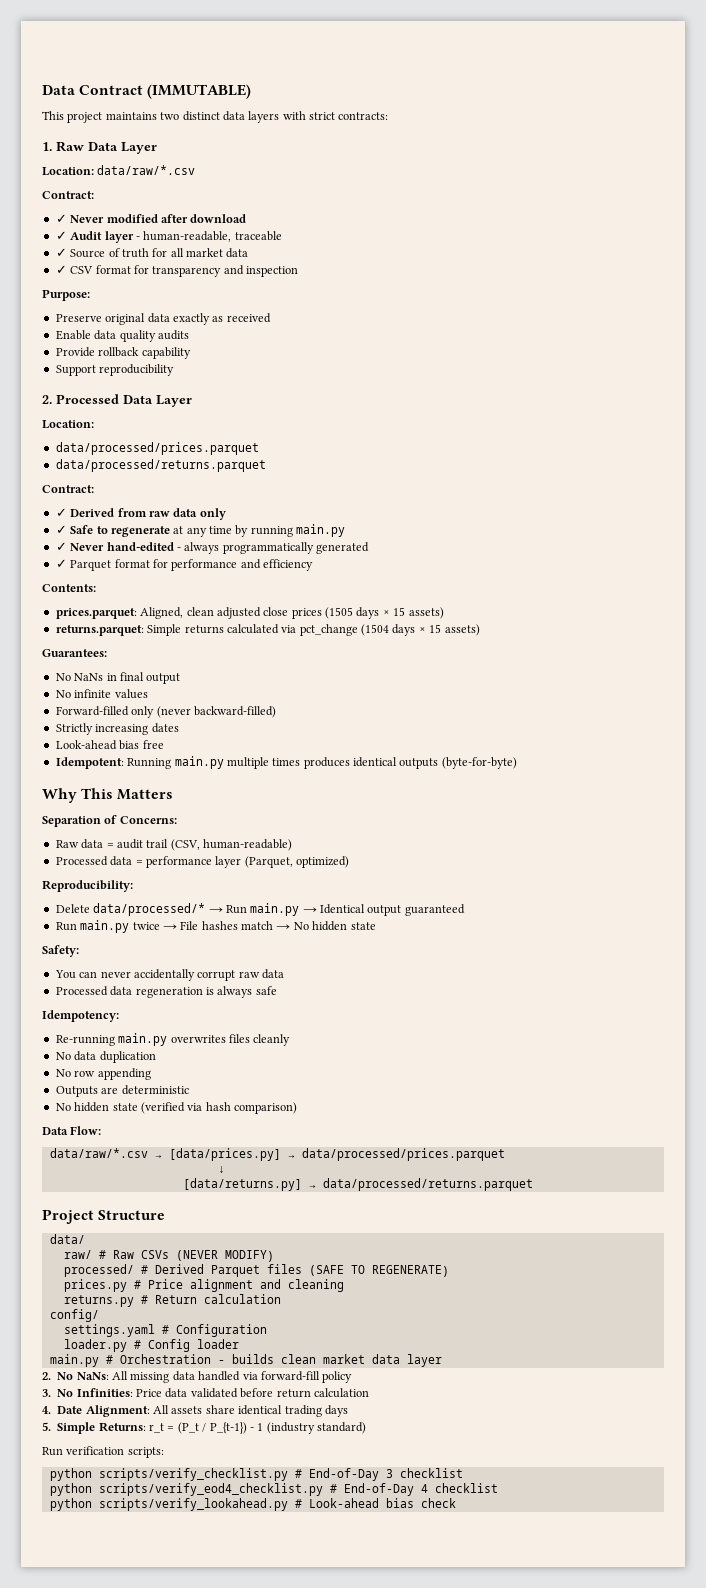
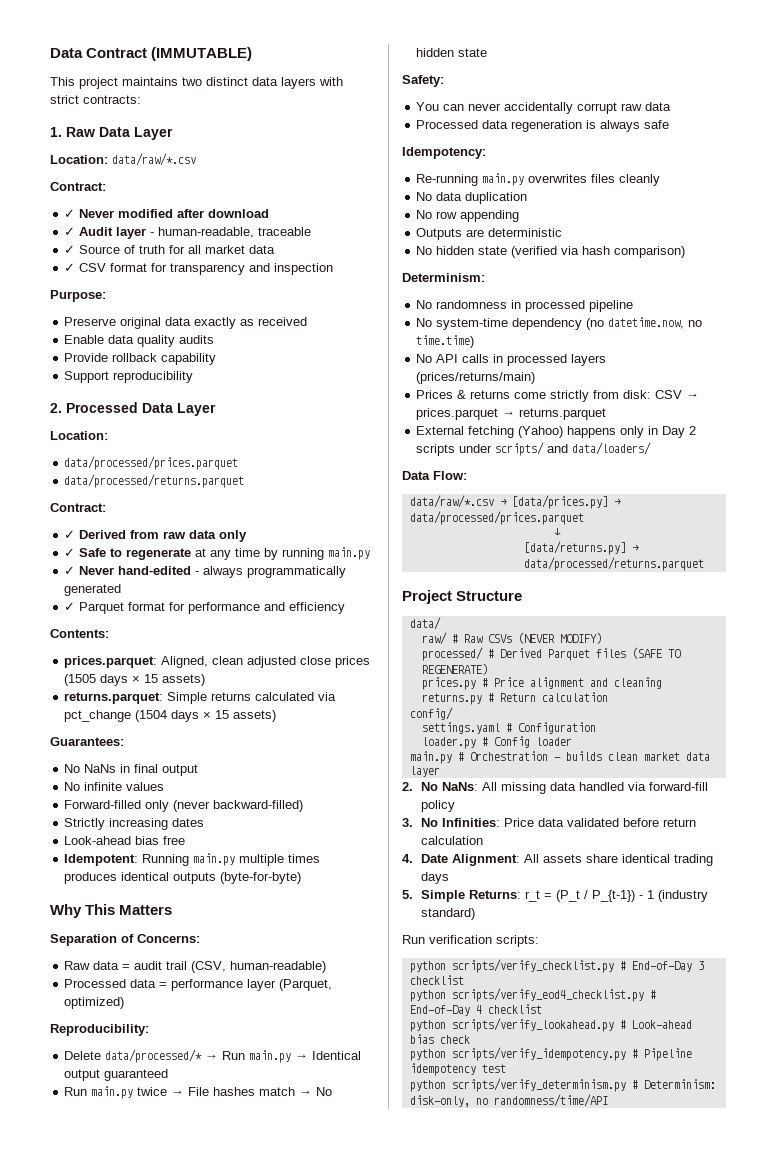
(297, 1108) none -> [402,273,485,282] [416,300,634,312] [416,317,703,330] [416,335,475,348] [416,354,607,366] [416,372,536,384] [416,390,700,402] [416,408,607,420] [416,426,697,438] [416,442,652,456] // Determinism: // No randomness in processed pipeline // No system-time dependency (no datetime.now, no time.time) // No API calls in processed layers (prices/returns/main) // Prices & returns come strictly from disk: CSV → prices.parquet → returns.parquet // External fetching (Yahoo) happens only in Day 2 scripts under scripts/ and data/loaders/
(456, 1503) none -> [409,1047,692,1061] [409,1063,506,1076] [409,1078,716,1092] [409,1094,608,1107] // python scripts/verify_idempotency.py # Pipeline idempotency test // python scripts/verify_determinism.py # Determinism: disk-only, no randomness/time/API

